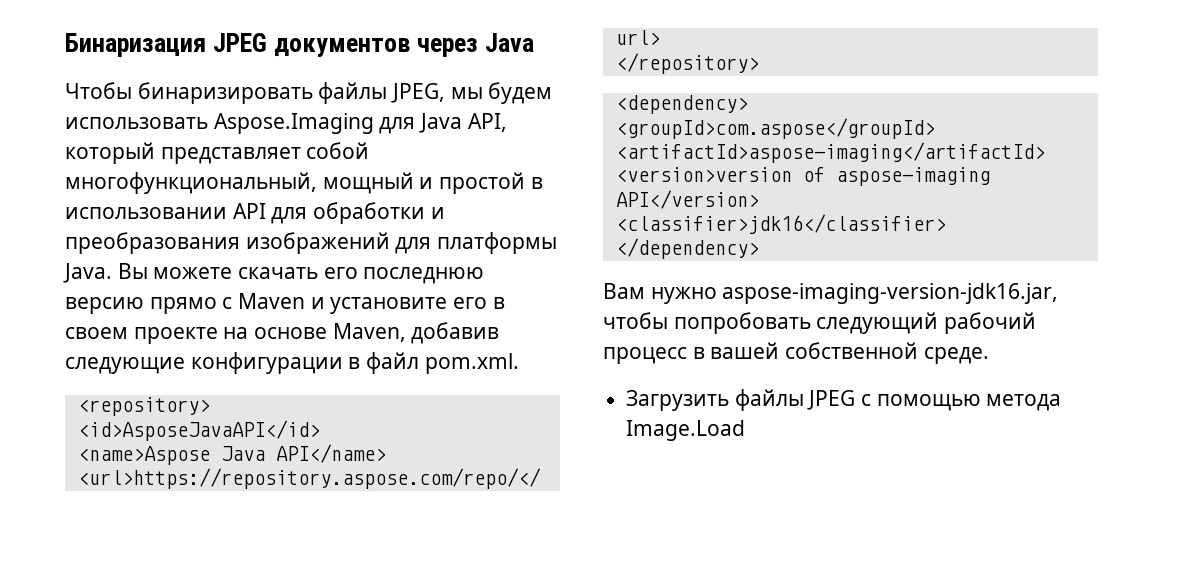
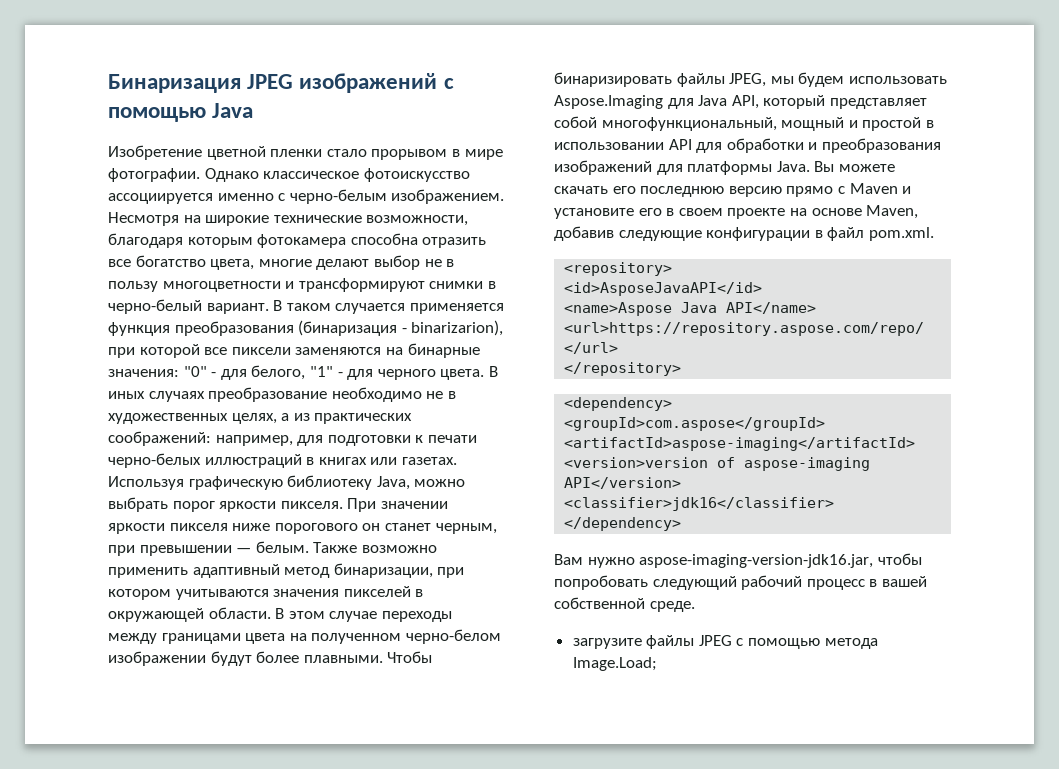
[274,33,535,57] документов через Java // -> [299,73,454,93] [108,103,254,122] [108,145,503,160] [108,168,470,182] [108,189,505,204] [108,212,469,226] [108,233,487,248] [108,255,455,270] [108,278,496,292] [108,299,504,314] [108,320,504,336] [108,343,480,358] [108,365,498,380] [108,387,456,402] [108,413,413,424] [108,431,477,446] [108,453,457,468] [108,475,466,490] [108,497,448,512] [108,523,497,534] [108,541,437,556] [108,563,465,578] [108,586,424,600] [108,607,452,622] [108,629,501,644] [108,651,383,666] изображений с помощью Java // Изобретение цветной пленки стало прорывом в мире фотографии. Однако классическое фотоискусство ассоциируется именно с черно-белым изображением. Несмотря на широкие технические возможности, благодаря которым фотокамера способна отразить все богатство цвета, многие делают выбор не в пользу многоцветности и трансформируют снимки в черно-белый вариант. В таком случается применяется функция преобразования (бинаризация - binarizarion), при которой все пиксели заменяются на бинарные значения: "0" - для белого, "1" - для черного цвета. В иных случаях преобразование необходимо не в художественных целях, а из практических соображений: например, для подготовки к печати черно-белых иллюстраций в книгах или газетах. Используя графическую библиотеку Java, можно выбрать порог яркости пикселя. При значении яркости пикселя ниже порогового он станет черным, при превышении — белым. Также возможно применить адаптивный метод бинаризации, при котором учитываются значения пикселей в окружающей области. В этом случае переходы между границами цвета на полученном черно-белом изображении будут более плавными.
[626,390,730,411] Загрузить -> [572,638,642,649] загрузите
[626,420,746,441] Image.Load -> [572,657,657,671] Image.Load;

